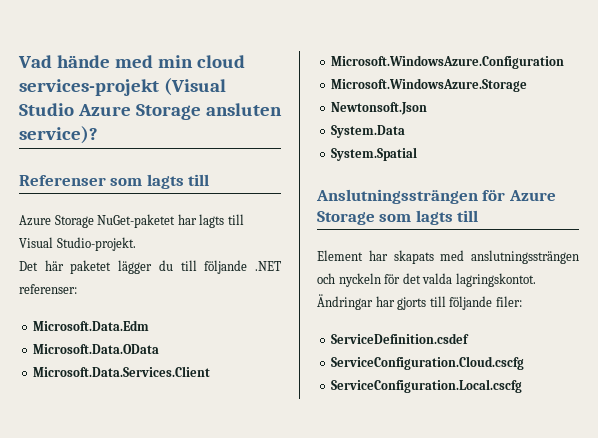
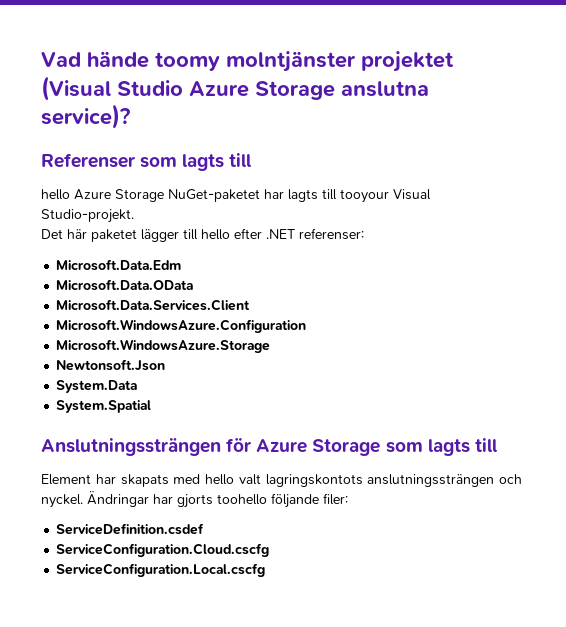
[114,55,245,68] [19,79,159,96] med min cloud services-projekt -> [155,51,454,72] toomy molntjänster projektet
[205,103,282,116] ansluten -> [341,81,429,97] anslutna
(210, 180) none -> [41,189,70,200] hello
(244, 219) none -> [340,189,389,203] tooyour
[158,260,248,274] du till följande -> [183,228,262,240] till hello efter
[471,250,579,264] [317,273,536,287] anslutningssträngen och nyckeln för det valda lagringskontot. -> [205,474,522,487] [41,494,83,508] hello valt lagringskontots anslutningssträngen och nyckel.
[429,296,446,307] till -> [217,494,267,505] toohello

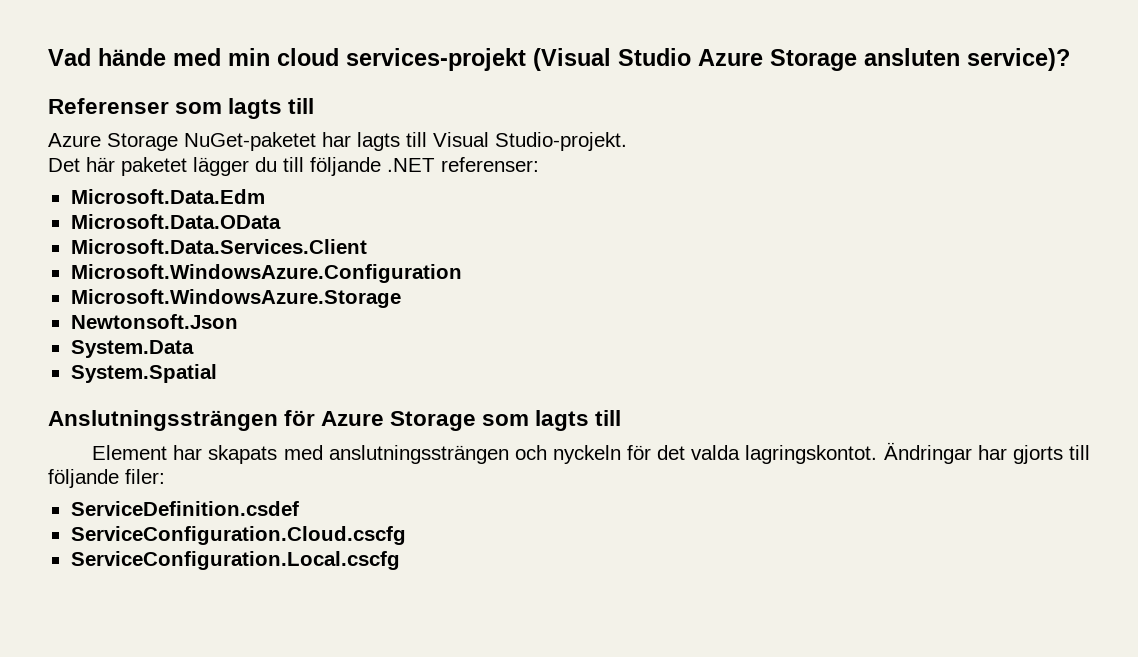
[155,51,454,72] toomy molntjänster projektet -> [173,48,526,71] med min cloud services-projekt
[341,81,429,97] anslutna -> [864,48,960,66] ansluten
[41,189,70,200] hello -> (315, 106) none
[340,189,389,203] tooyour -> (427, 139) none
[183,228,262,240] till hello efter -> [255,157,381,176] du till följande
[205,474,522,487] [41,494,83,508] hello valt lagringskontots anslutningssträngen och nyckel. -> [328,445,878,464] anslutningssträngen och nyckeln för det valda lagringskontot.
[217,494,267,505] toohello -> [1069,445,1090,460] till

